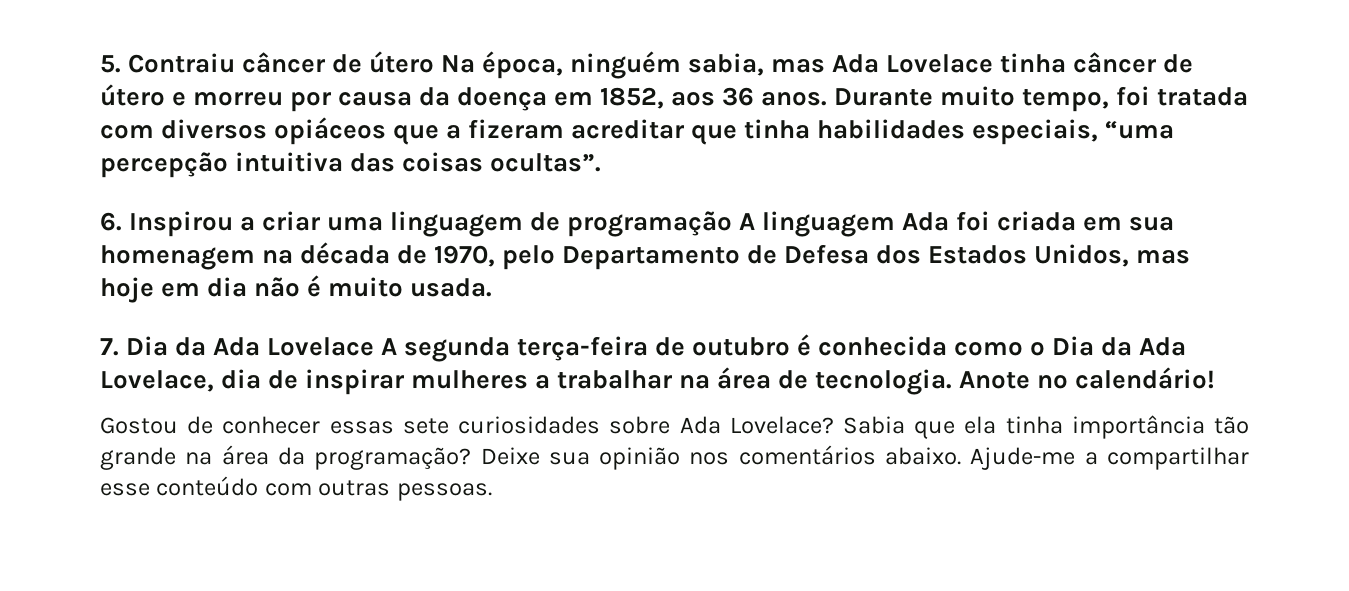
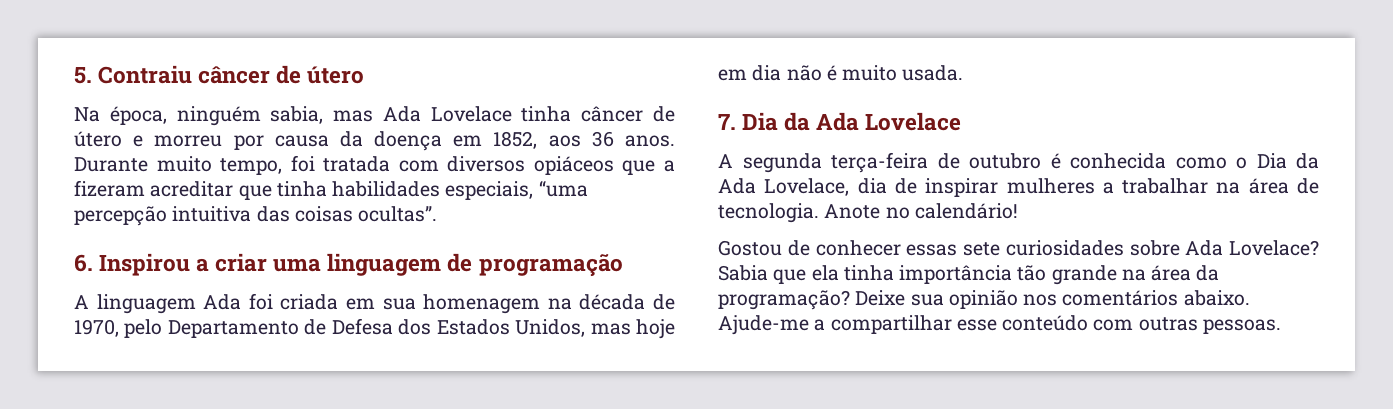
(435, 62) none -> (365, 75) //
(733, 224) none -> (623, 265) //
(375, 346) none -> (962, 121) //

